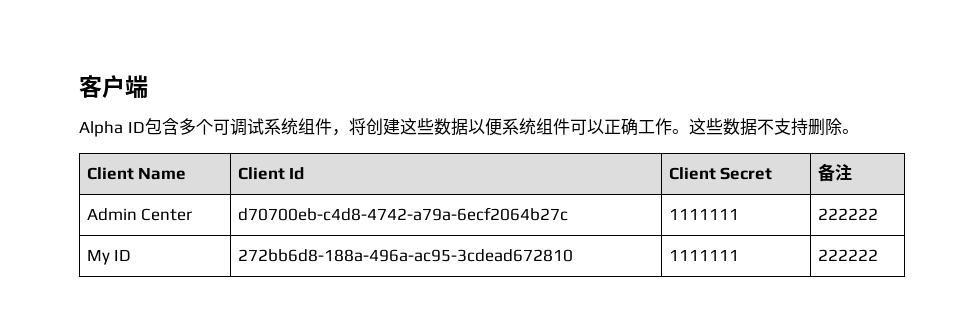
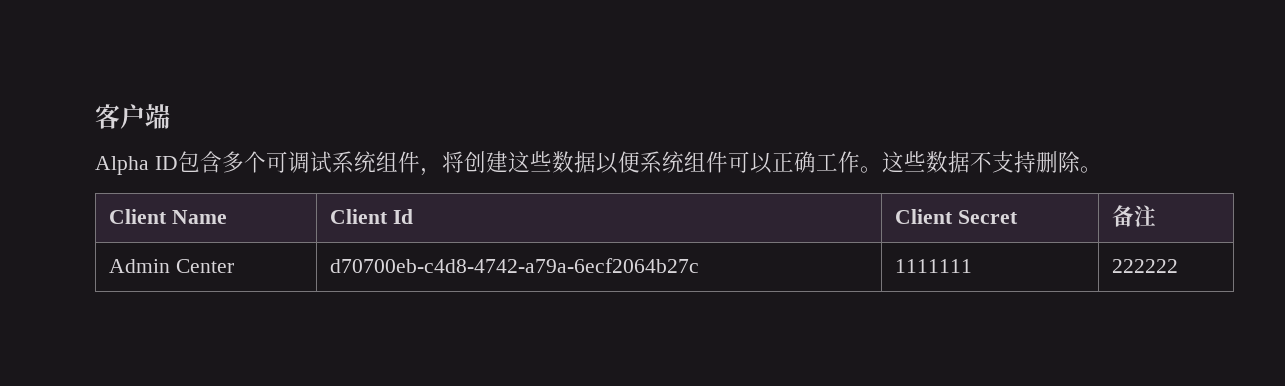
[86,249,132,265] [237,249,573,262] [668,249,739,261] [817,249,878,261] // My ID | 272bb6d8-188a-496a-ac95-3cdead672810 | 1111111 | 222222 -> (1179, 266) none

